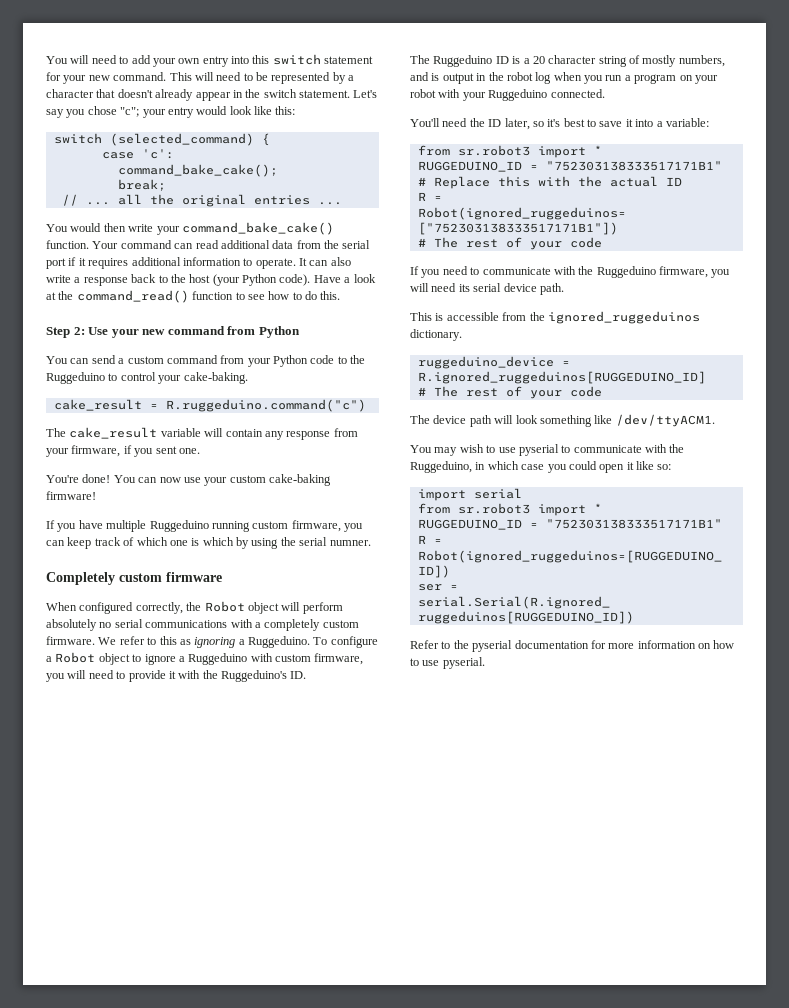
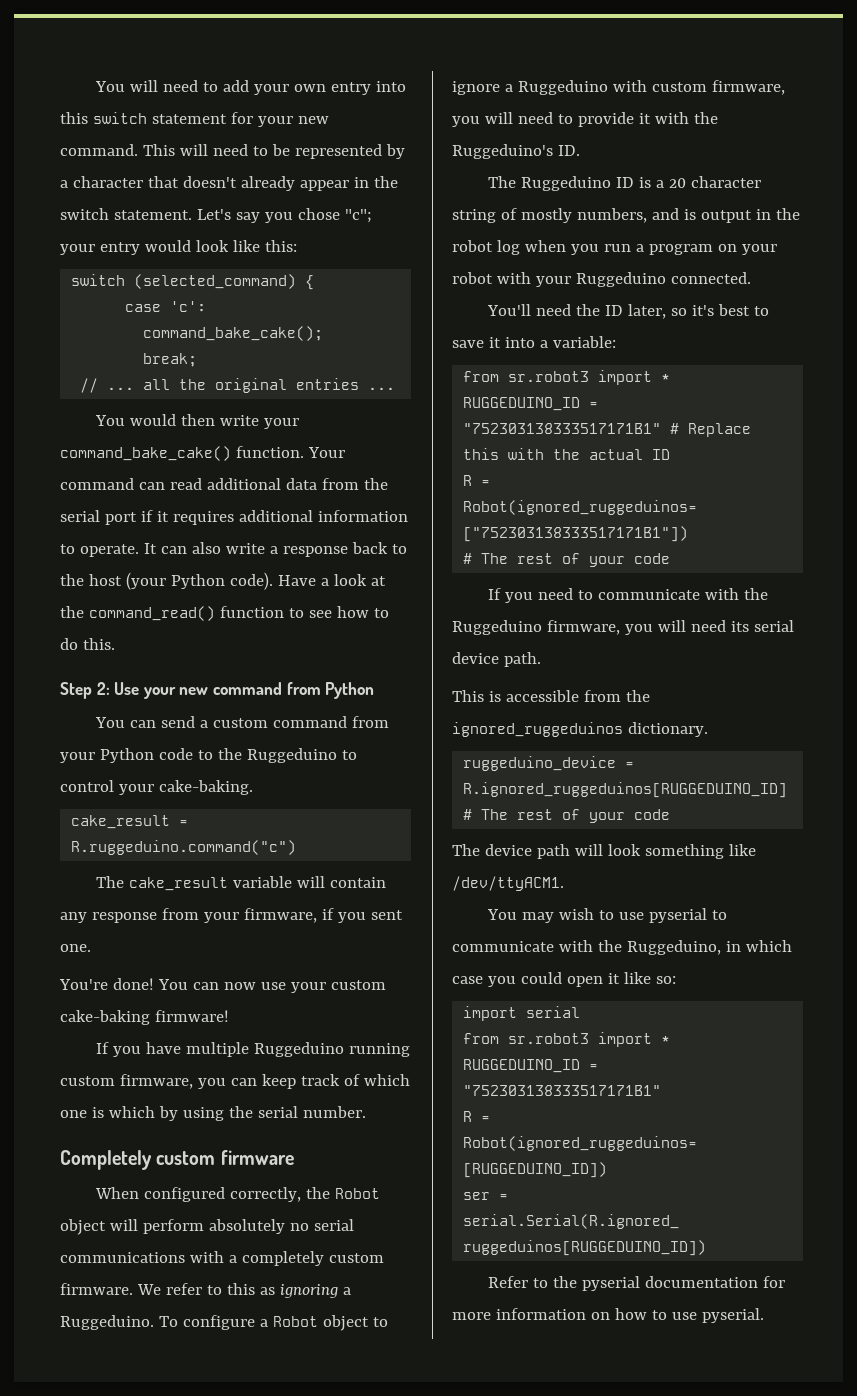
[329,540,371,546] numner. -> [302,1106,366,1118] number.

